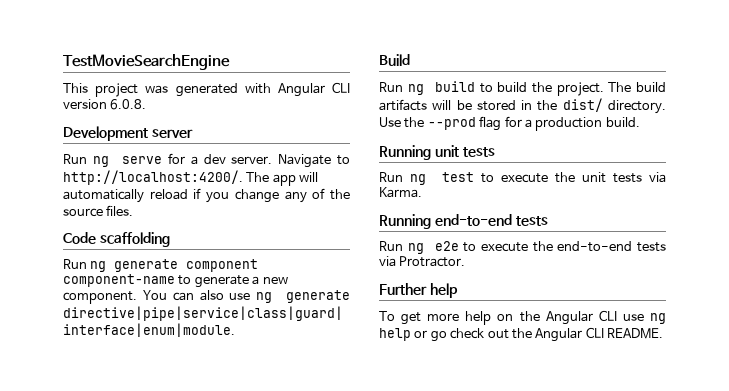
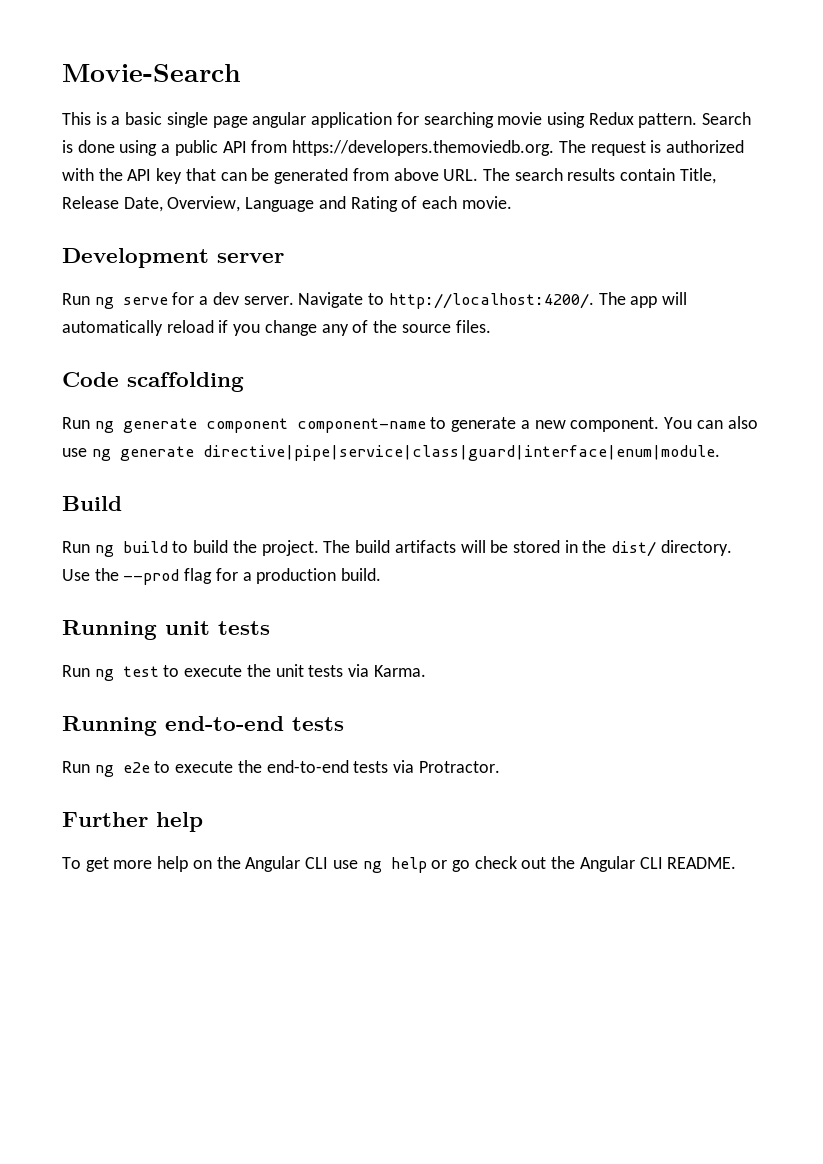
[63,54,230,70] TestMovieSearchEngine -> [62,64,241,82] Movie-Search
[95,82,350,97] [63,99,147,110] project was generated with Angular CLI version 6.0.8. -> [95,112,752,128] [62,140,744,156] [62,168,716,184] [62,196,512,212] is a basic single page angular application for searching movie using Redux pattern. Search is done using a public API from https://developers.themoviedb.org. The request is authorized with the API key that can be generated from above URL. The search results contain Title, Release Date, Overview, Language and Rating of each movie.

